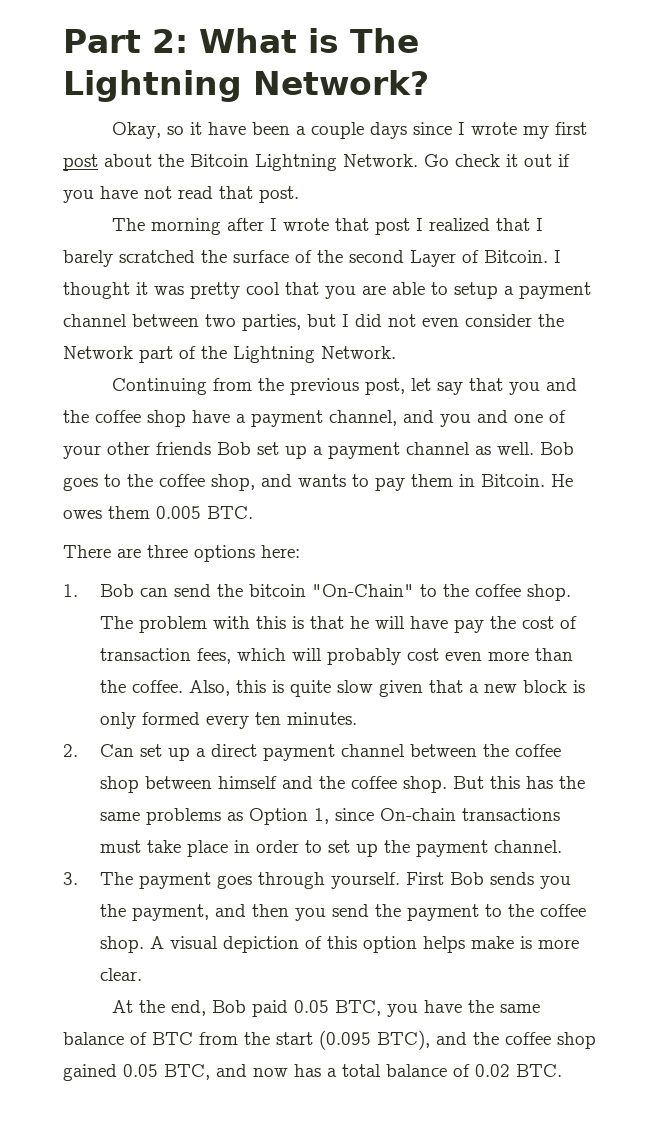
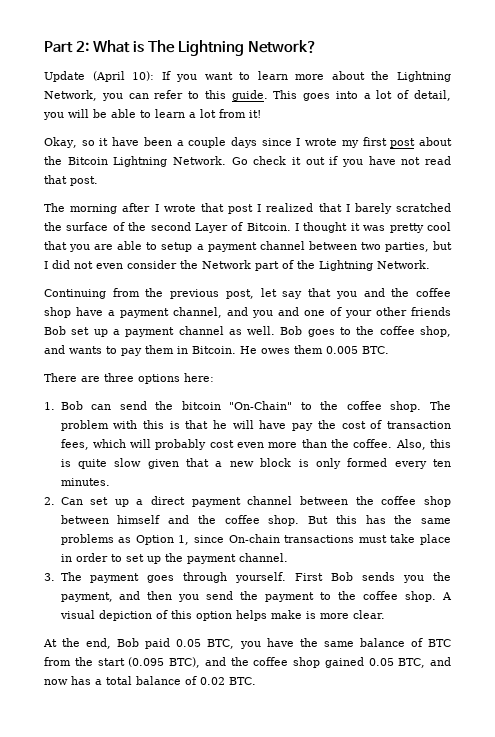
(429, 82) none -> [44,71,451,82] [44,90,452,101] [43,109,261,120] // Update (April 10): If you want to learn more about the Lightning Network, you can refer to this guide. This goes into a lot of detail, you will be able to learn a lot from it!

